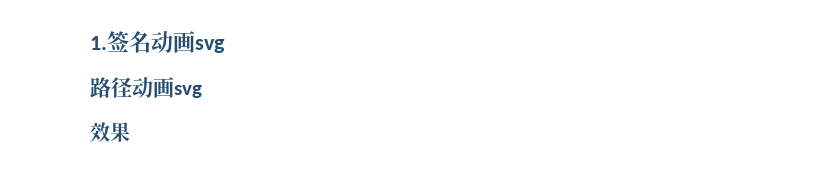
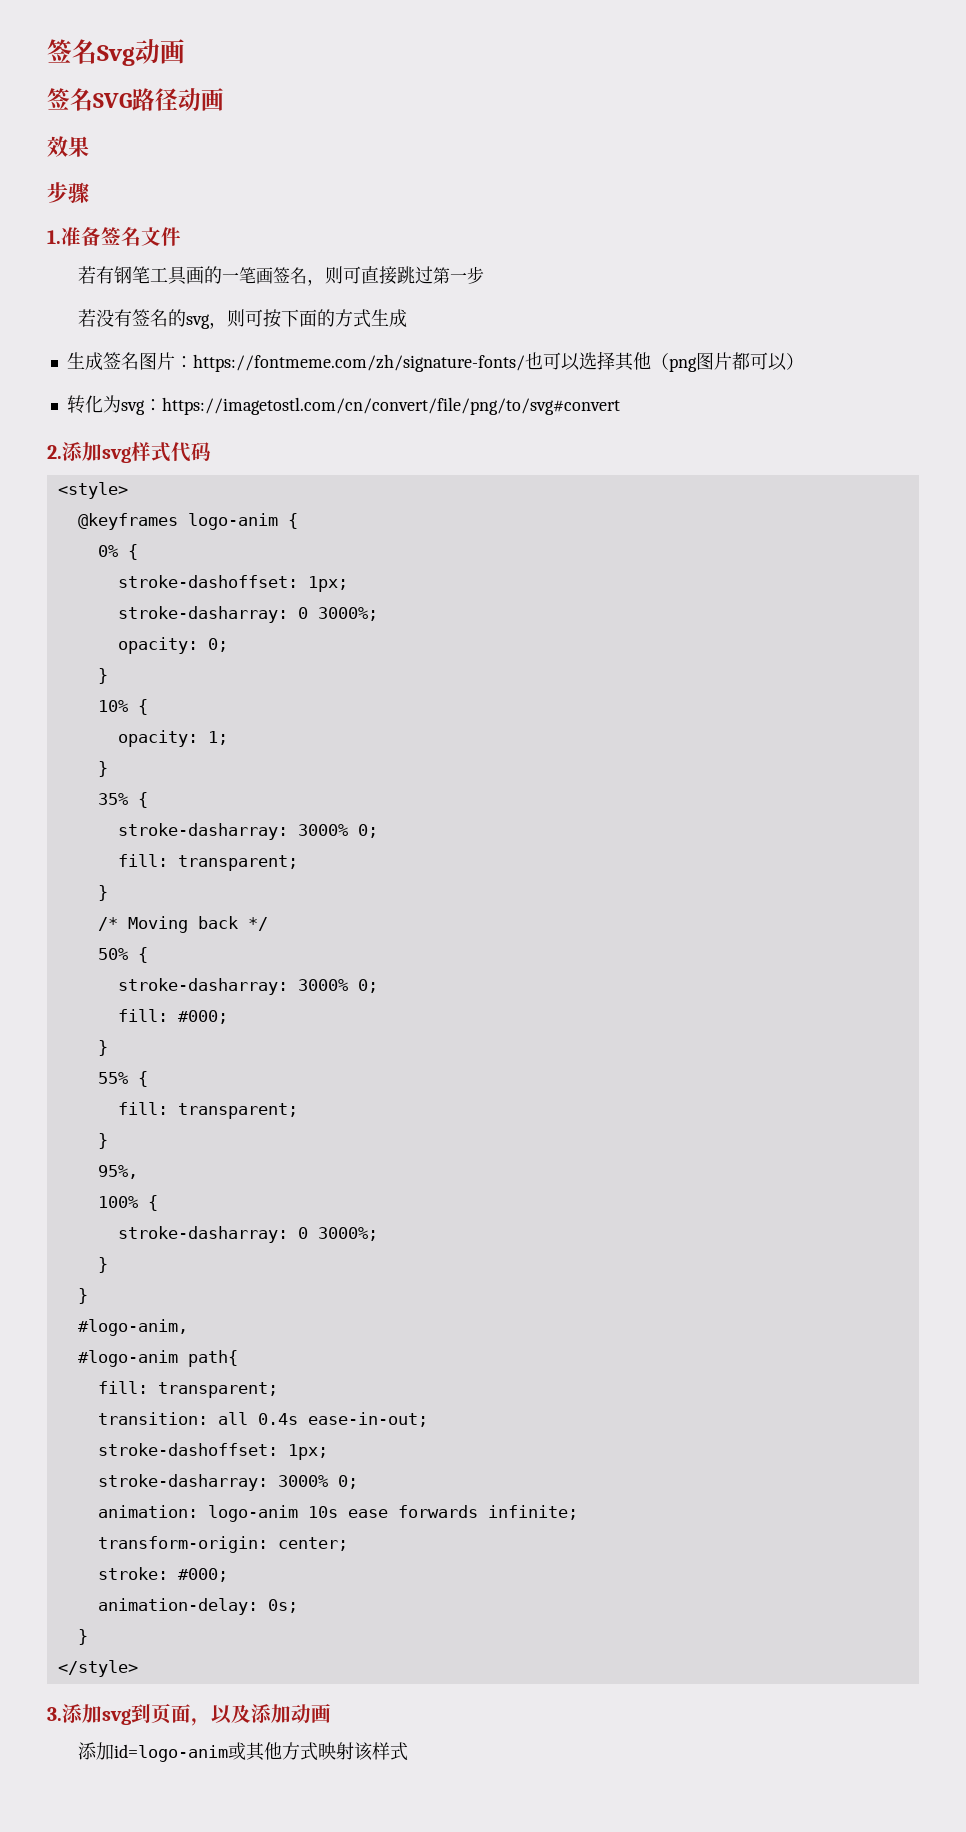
[90,31,225,53] 1.签名动画svg // -> [47,39,185,66] [47,88,132,111] 签名Svg动画 // 签名SVG
[174,85,202,98] svg -> (224, 99) none
(130, 132) none -> [47,182,89,203] [47,227,181,246] [77,266,484,286] [77,309,407,329] [66,351,804,372] [66,395,620,415] [47,442,211,463] [57,482,128,499] [77,513,298,530] [97,544,138,560] [117,575,348,592] [117,606,378,623] [117,637,228,654] [97,668,108,684] [97,699,148,715] [117,730,228,747] [97,761,108,777] [97,792,148,808] [117,823,378,840] [117,854,298,871] [97,885,108,901] [97,916,268,933] [97,947,148,963] [117,978,378,995] [117,1009,228,1024] [97,1040,108,1056] [97,1071,148,1087] [117,1102,298,1119] [97,1133,108,1149] [97,1165,138,1179] [97,1195,158,1211] [117,1226,378,1243] [97,1257,108,1273] [77,1288,88,1304] [77,1319,188,1336] [77,1350,238,1367] [97,1381,278,1398] [97,1412,428,1427] [97,1443,328,1460] [97,1474,358,1491] [97,1505,578,1522] [97,1536,348,1553] [97,1567,228,1582] [97,1598,298,1615] [77,1629,88,1645] [57,1660,138,1677] [47,1703,331,1726] [77,1742,408,1762] // 步骤 // 1.准备签名文件 // 若有钢笔工具画的一笔画签名，则可直接跳过第一步 // 若没有签名的svg，则可按下面的方式生成 // 生成签名图片：https://fontmeme.com/zh/signature-fonts/也可以选择其他（png图片都可以） // 转化为svg：https://imagetostl.com/cn/convert/file/png/to/svg#convert // 2.添加svg样式代码 // <style> // @keyframes logo-anim { // 0% { // stroke-dashoffset: 1px; // stroke-dasharray: 0 3000%; // opacity: 0; // } // 10% { // opacity: 1; // } // 35% { // stroke-dasharray: 3000% 0; // fill: transparent; // } // /* Moving back */ // 50% { // stroke-dasharray: 3000% 0; // fill: #000; // } // 55% { // fill: transparent; // } // 95%, // 100% { // stroke-dasharray: 0 3000%; // } // } // #logo-anim, // #logo-anim path{ // fill: transparent; // transition: all 0.4s ease-in-out; // stroke-dashoffset: 1px; // stroke-dasharray: 3000% 0; // animation: logo-anim 10s ease forwards infinite; // transform-origin: center; // stroke: #000; // animation-delay: 0s; // } // </style> // 3.添加svg到页面，以及添加动画 // 添加id=logo-anim或其他方式映射该样式

